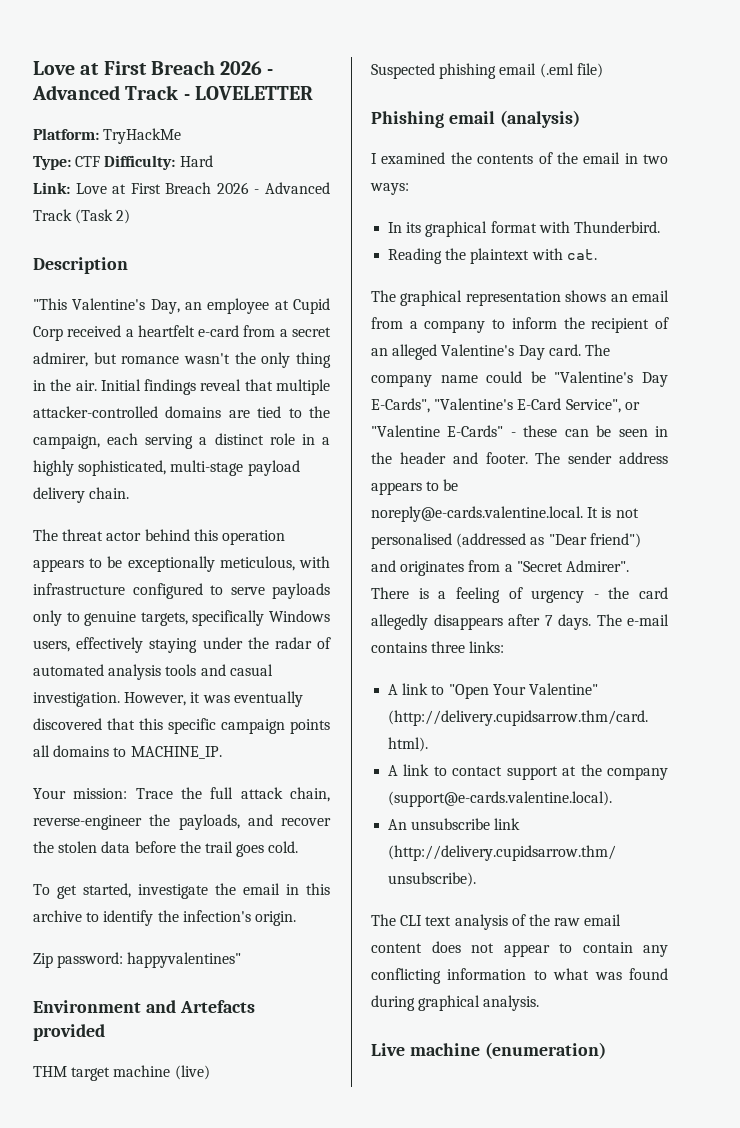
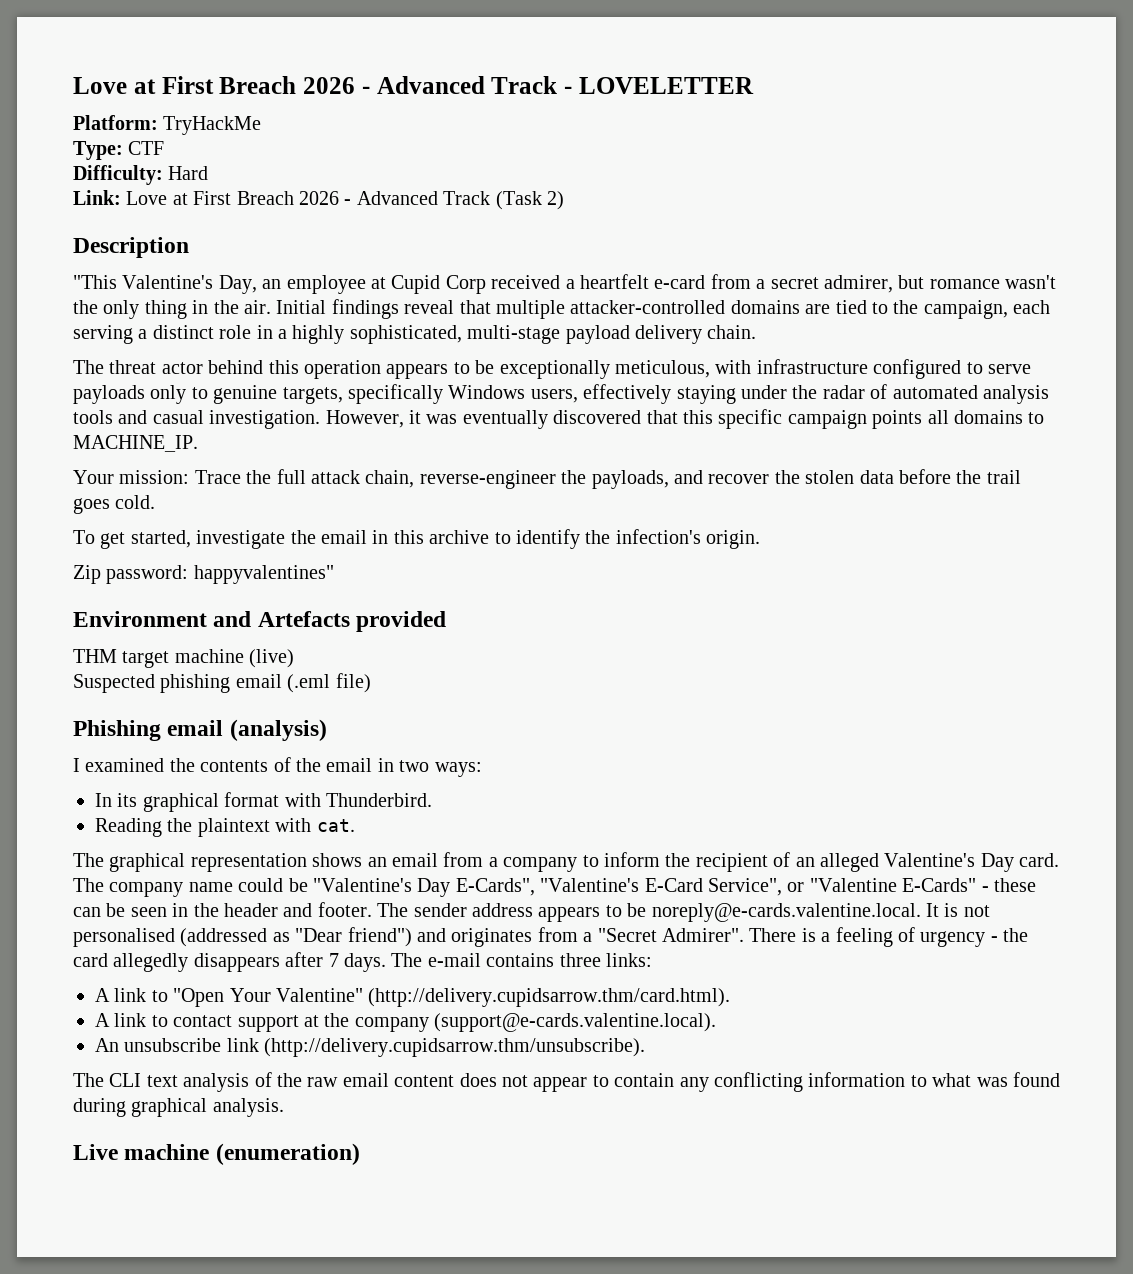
(101, 161) none -> (165, 148) //

